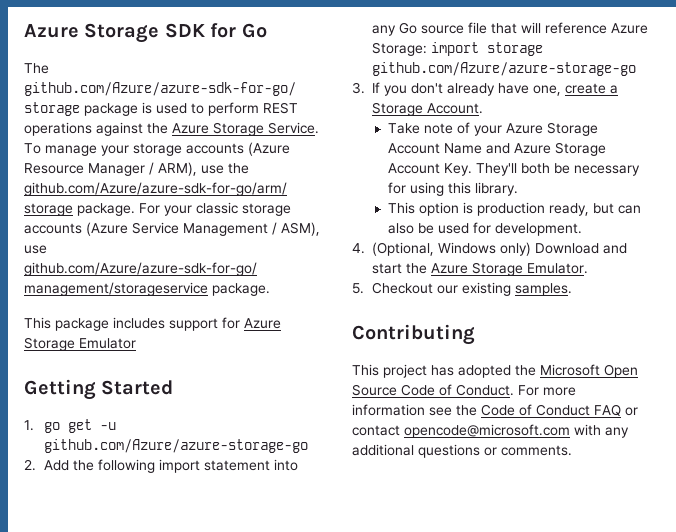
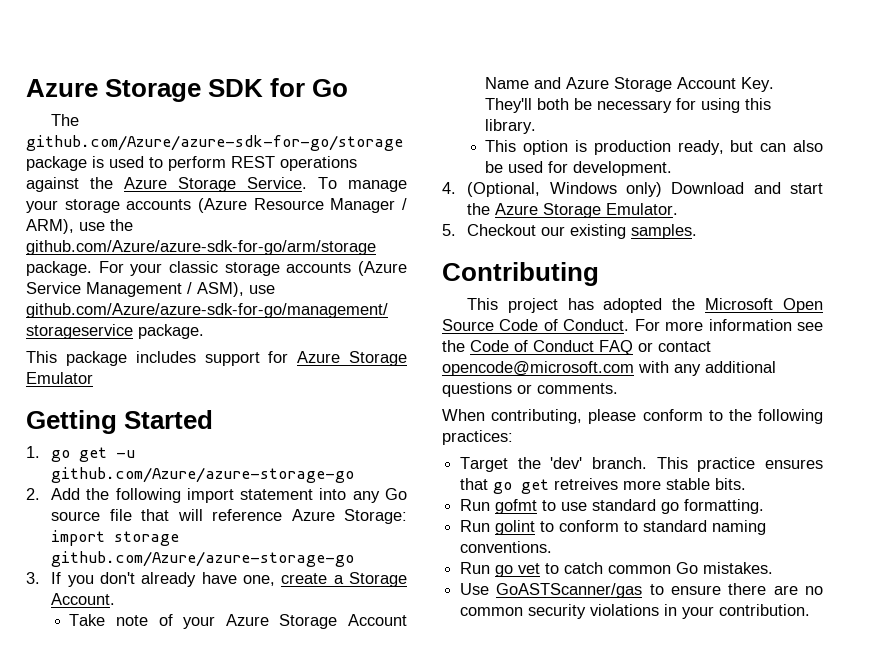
(572, 450) none -> [442,409,823,424] [442,430,513,445] [460,457,823,472] [460,478,747,494] [460,499,765,514] [460,520,767,535] [460,541,553,553] [460,562,774,577] [460,583,823,598] [460,604,811,619] // When contributing, please conform to the following practices: // Target the 'dev' branch. This practice ensures that go get retreives more stable bits. // Run gofmt to use standard go formatting. // Run golint to conform to standard naming conventions. // Run go vet to catch common Go mistakes. // Use GoASTScanner/gas to ensure there are no common security violations in your contribution.

